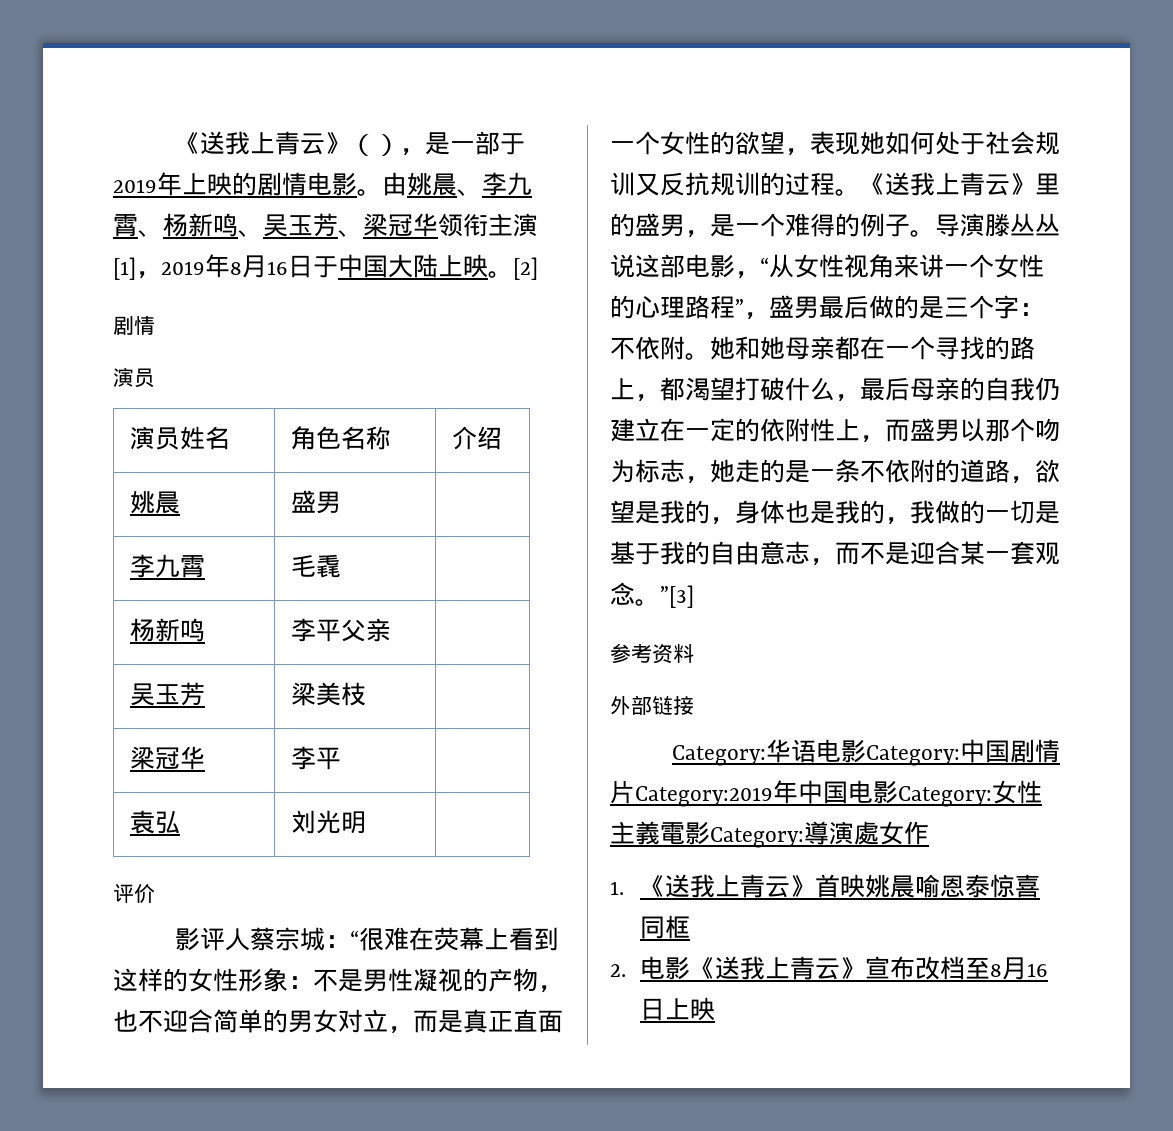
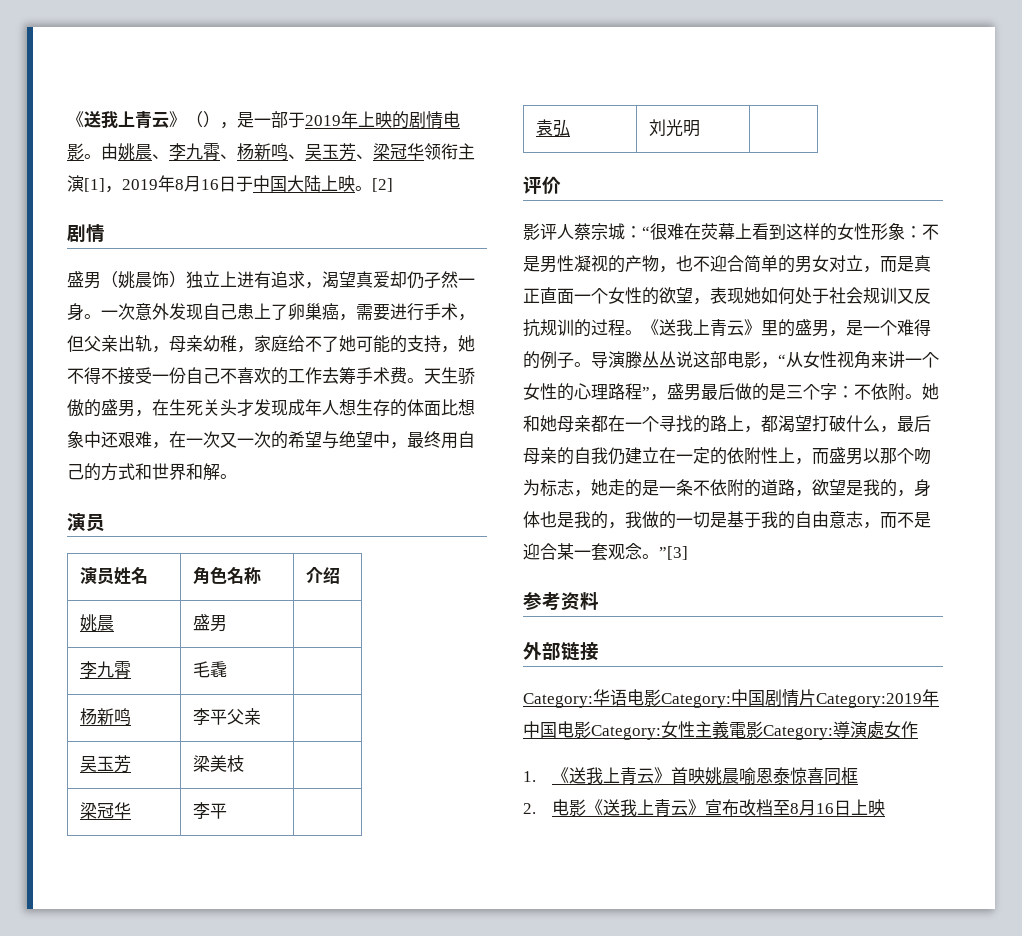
(155, 325) none -> [67,271,475,289] [67,303,475,321] [67,335,475,353] [67,367,475,385] [67,399,475,417] [67,431,475,449] [67,463,237,481] // 盛男（姚晨饰）独立上进有追求，渴望真爱却仍孑然一身。一次意外发现自己患上了卵巢癌，需要进行手术，但父亲出轨，母亲幼稚，家庭给不了她可能的支持，她不得不接受一份自己不喜欢的工作去筹手术费。天生骄傲的盛男，在生死关头才发现成年人想生存的体面比想象中还艰难，在一次又一次的希望与绝望中，最终用自己的方式和世界和解。

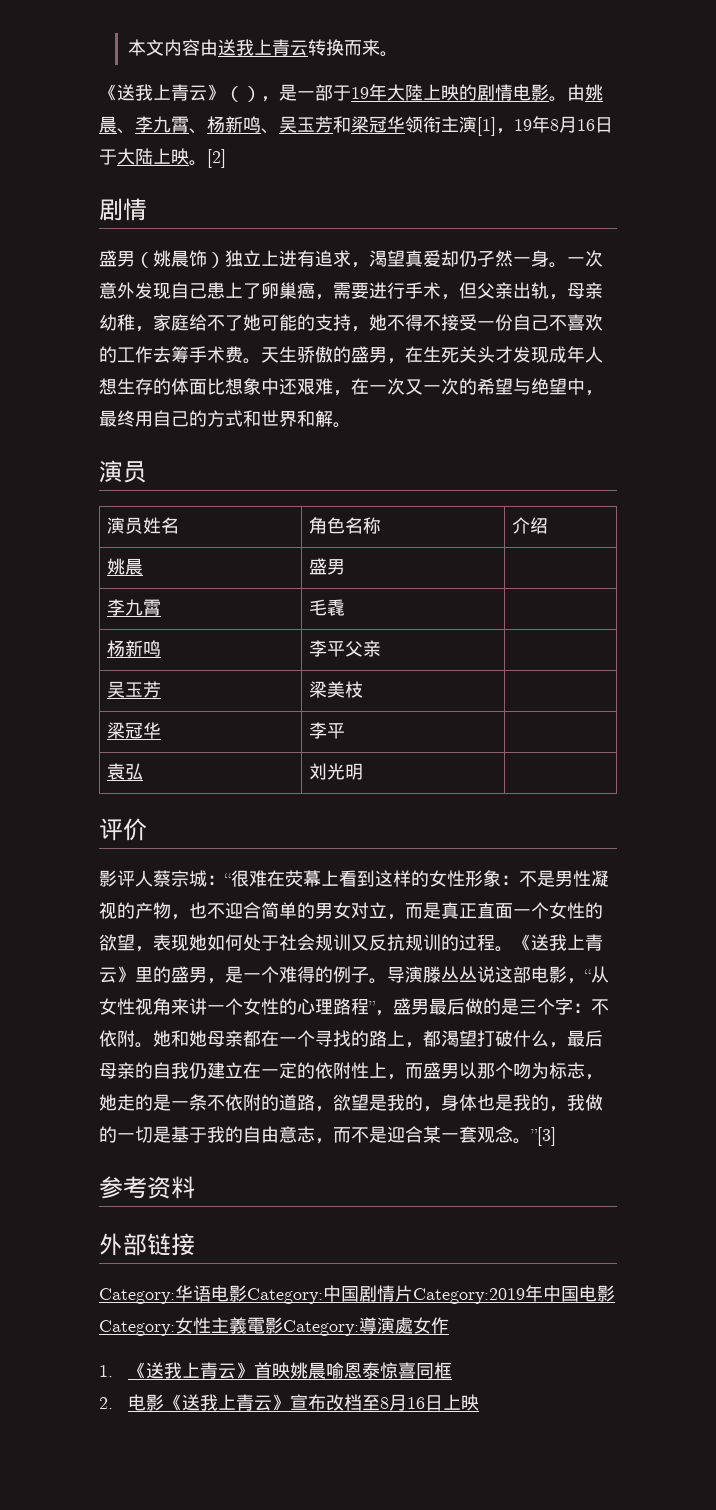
(67, 119) none -> [127,39,398,57] 本文内容由送我上青云转换而来。 //
[305,111,358,128] 2019年 -> [351,84,423,101] 19年大陸
[356,154,373,159] 、 -> [333,116,351,133] 和
[122,179,158,190] 2019 -> [514,119,532,131] 19
[253,175,287,192] 中国 -> (117, 157) none

